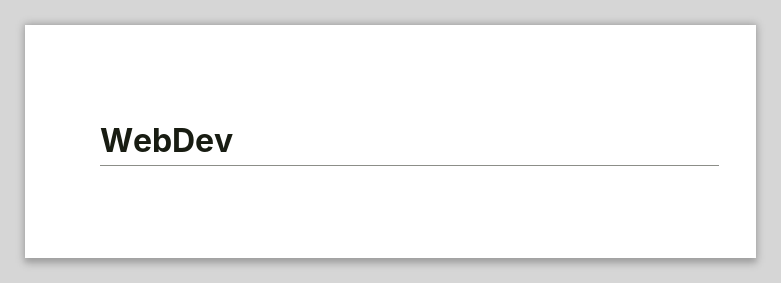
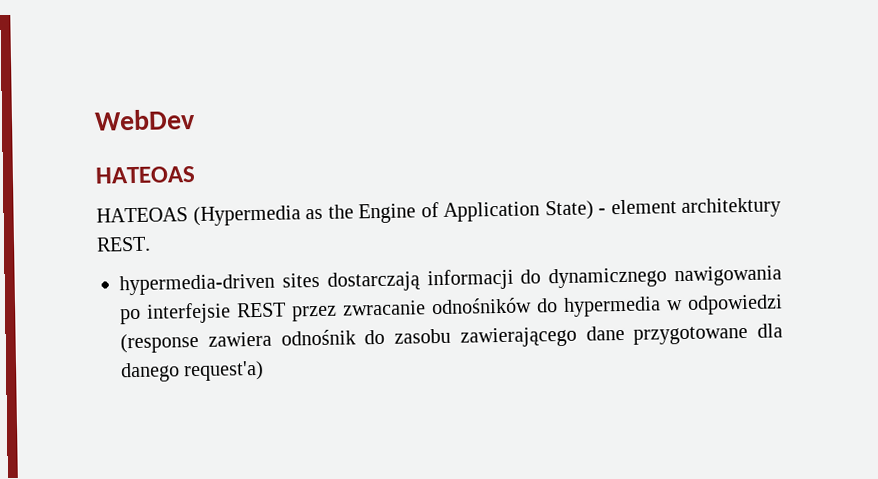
(233, 140) none -> [95,165,196,184] [96,197,781,227] [96,236,151,252] [119,265,782,296] [120,294,783,325] [120,323,783,354] [120,360,265,383] // HATEOAS // HATEOAS (Hypermedia as the Engine of Application State) - element architektury REST. // hypermedia-driven sites dostarczają informacji do dynamicznego nawigowania po interfejsie REST przez zwracanie odnośników do hypermedia w odpowiedzi (response zawiera odnośnik do zasobu zawierającego dane przygotowane dla danego request'a)

